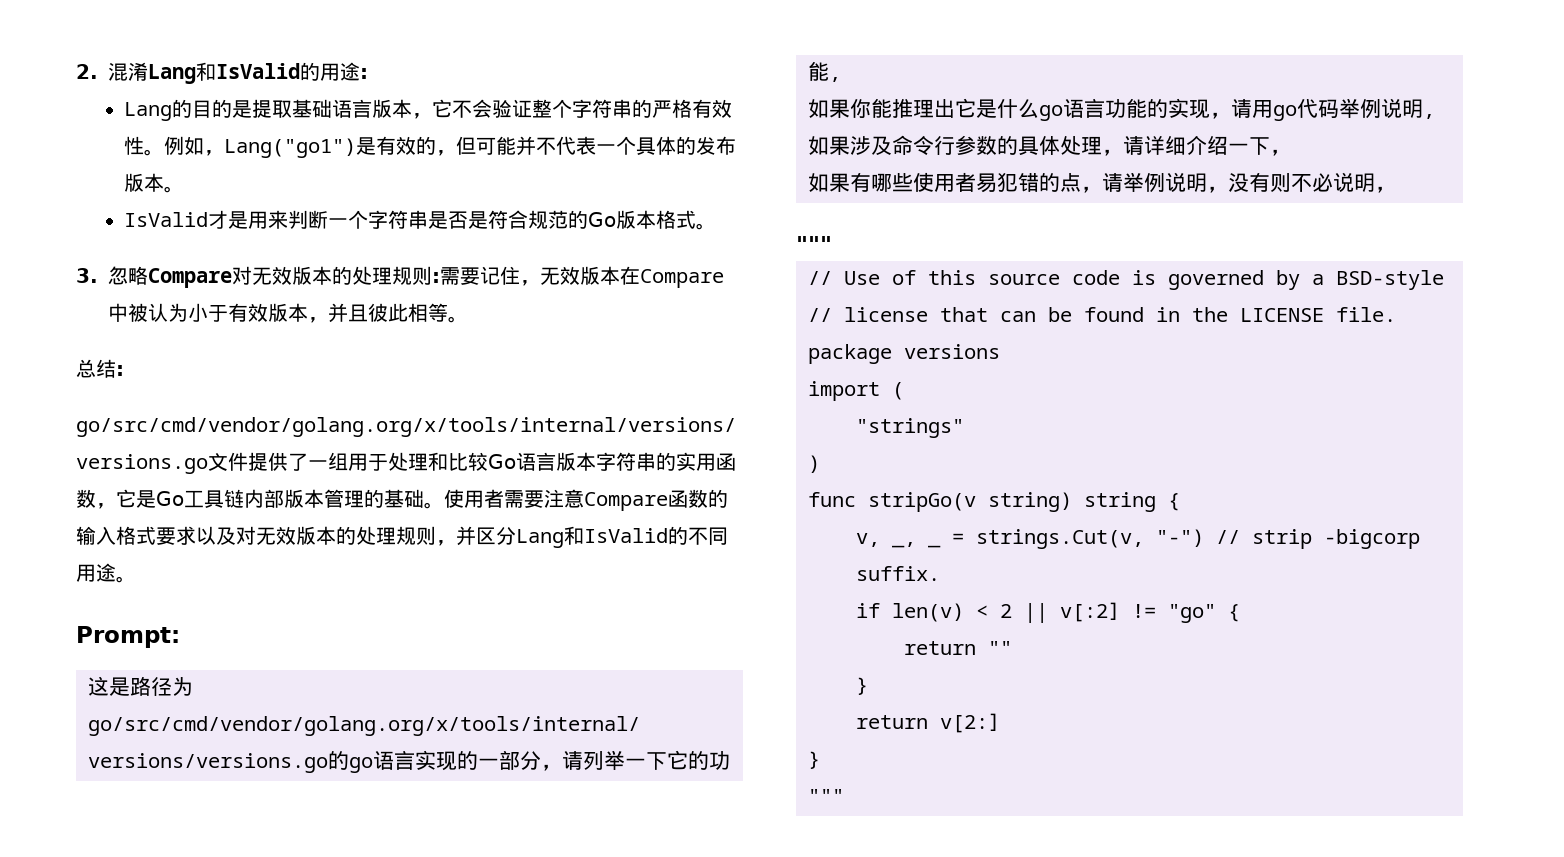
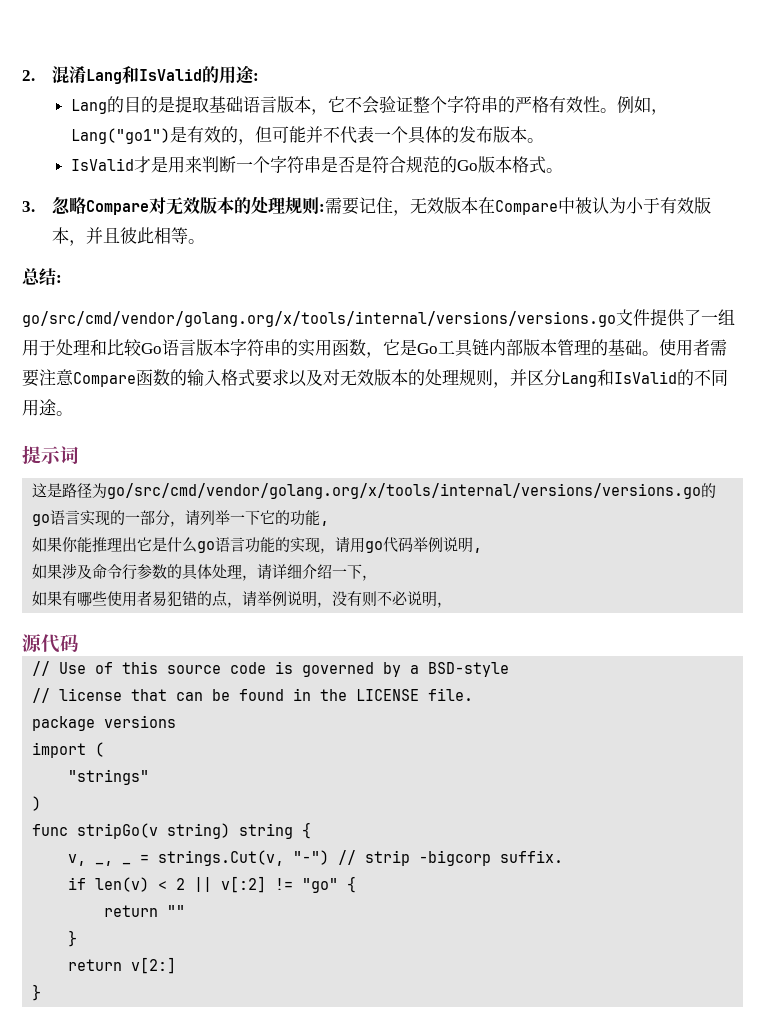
[76,626,180,648] Prompt: -> [22,445,79,464] 提示词
[796,236,832,253] """ -> [22,634,79,653] 源代码
[808,789,844,803] // """ -> (42, 992) none

